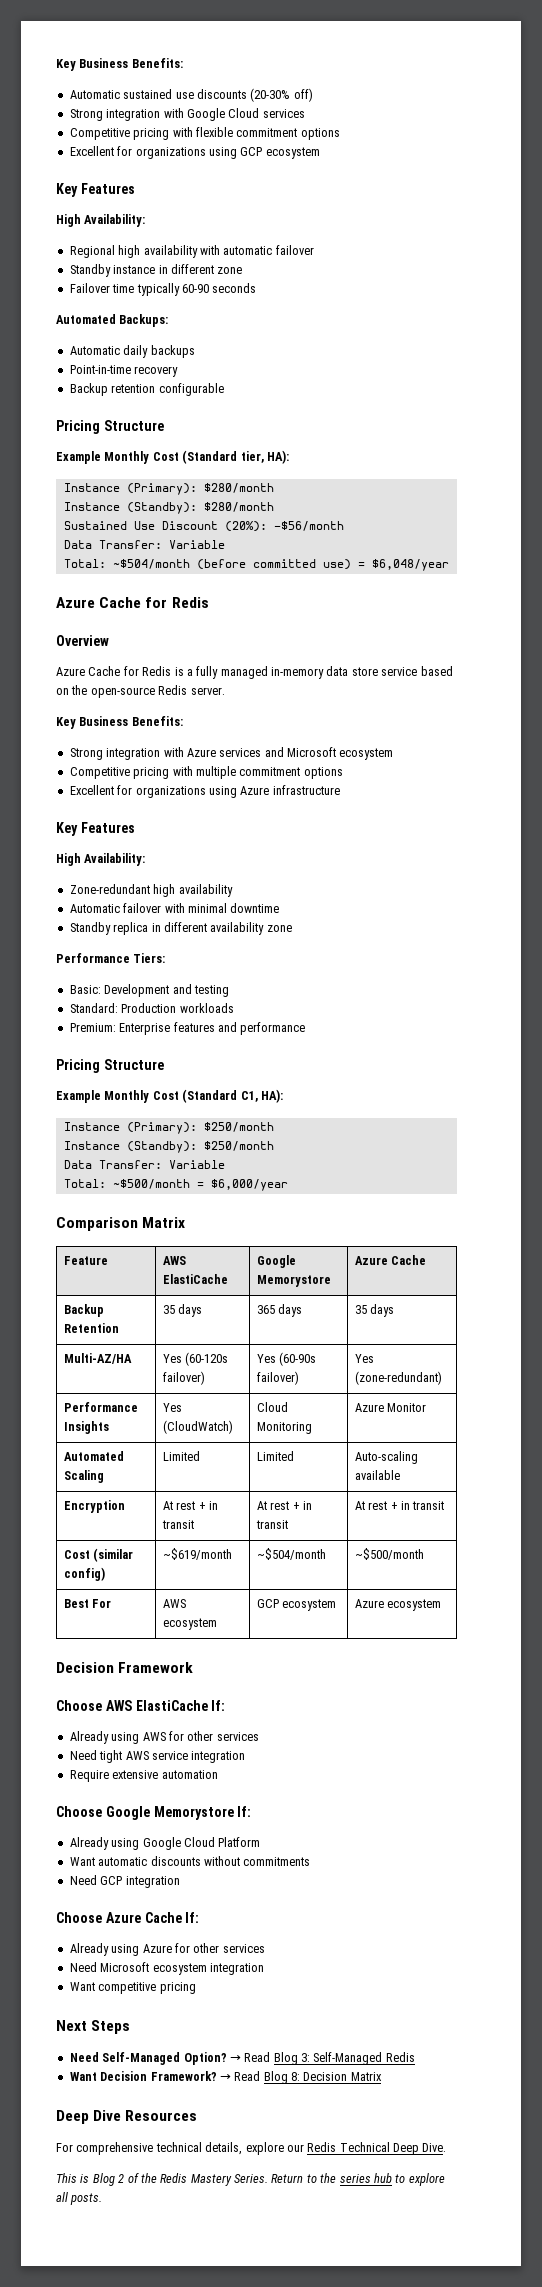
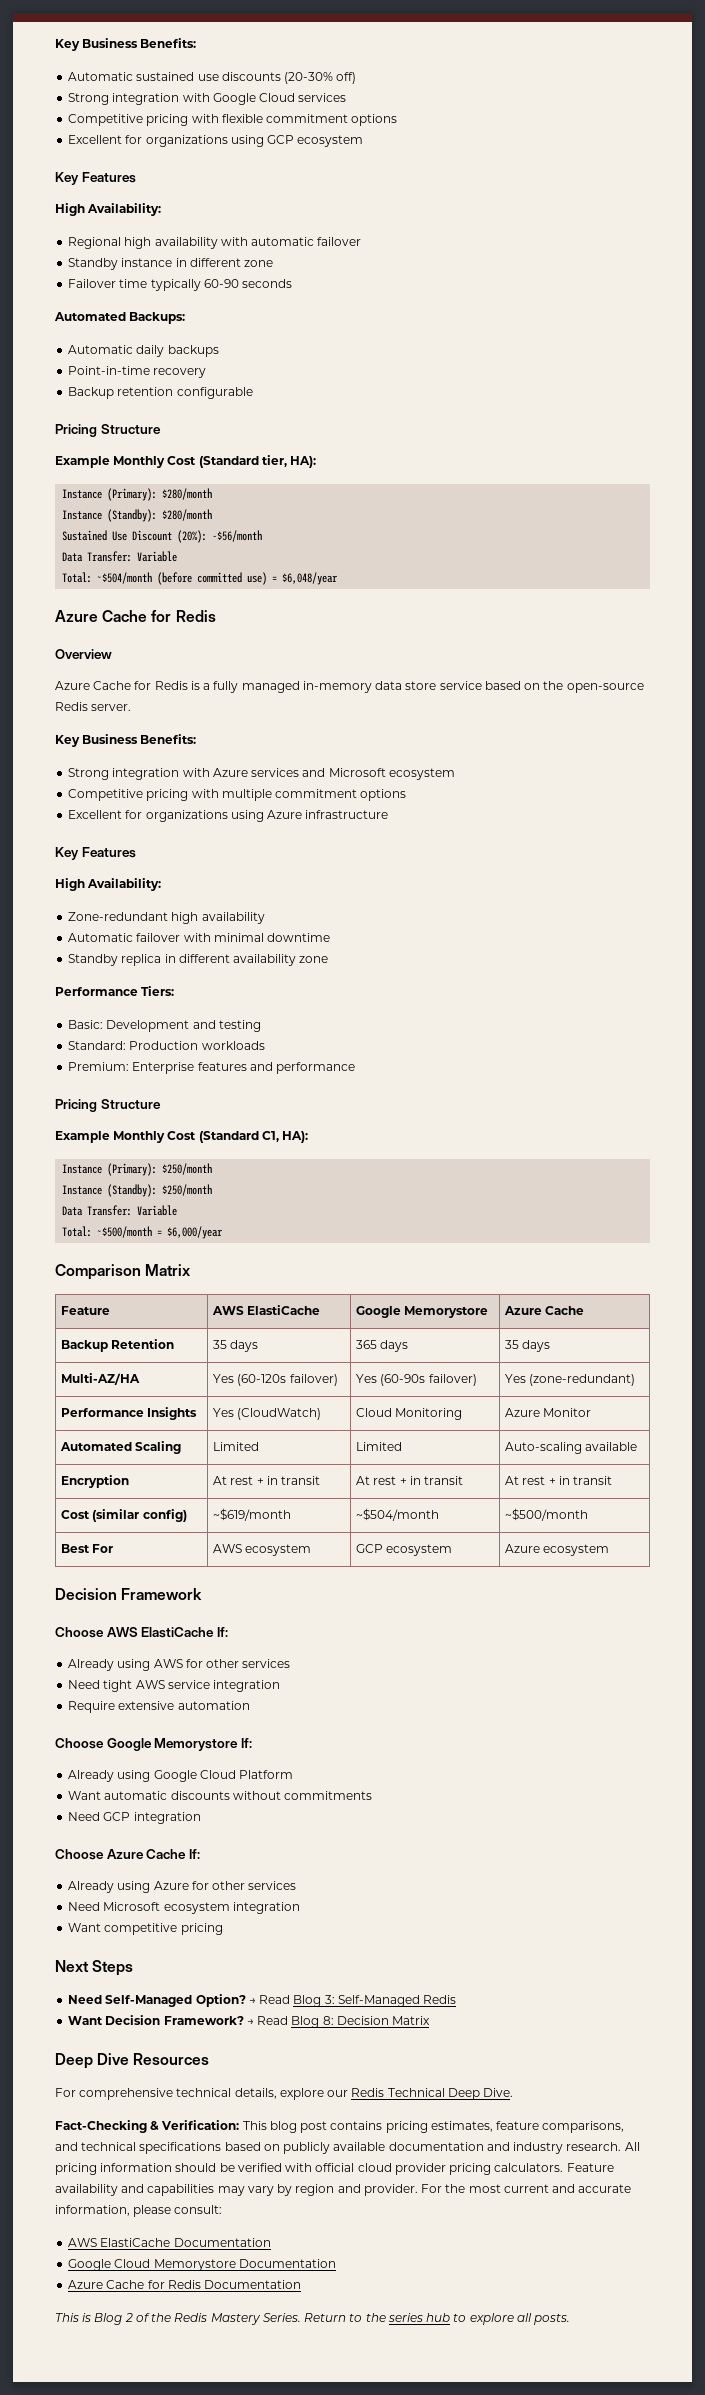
(447, 2147) none -> [55,2120,625,2133] [55,2142,640,2154] [55,2163,614,2175] [55,2184,632,2196] [55,2205,223,2217] [68,2238,271,2247] [68,2259,336,2271] [68,2280,302,2289] // Fact-Checking & Verification: This blog post contains pricing estimates, feature comparisons, and technical specifications based on publicly available documentation and industry research. All pricing information should be verified with official cloud provider pricing calculators. Feature availability and capabilities may vary by region and provider. For the most current and accurate information, please consult: // AWS ElastiCache Documentation // Google Cloud Memorystore Documentation // Azure Cache for Redis Documentation

